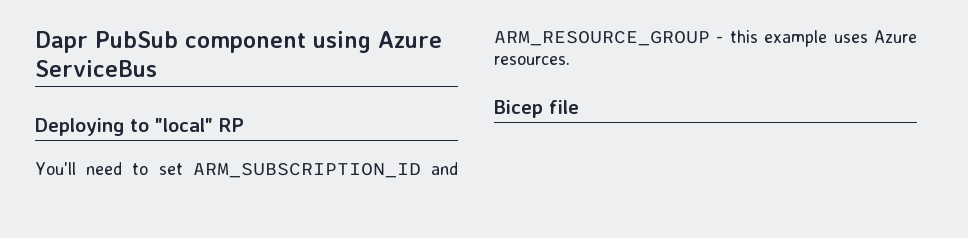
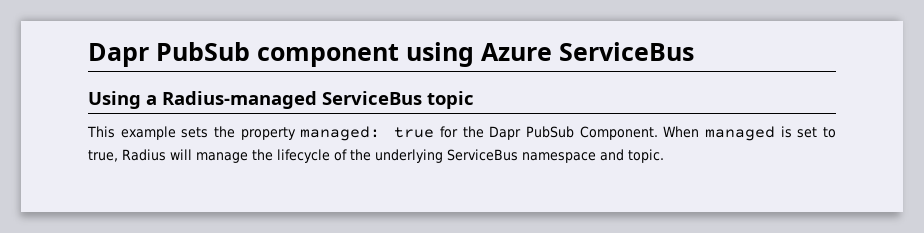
[35,118,244,136] [35,162,458,178] [494,30,917,47] [494,56,570,65] [494,100,579,118] Deploying to "local" RP // You'll need to set ARM_SUBSCRIPTION_ID and ARM_RESOURCE_GROUP - this example uses Azure resources. // Bicep file -> [88,91,474,109] [87,126,836,141] [88,149,664,163] Using a Radius-managed ServiceBus topic // This example sets the property managed: true for the Dapr PubSub Component. When managed is set to true, Radius will manage the lifecycle of the underlying ServiceBus namespace and topic.

